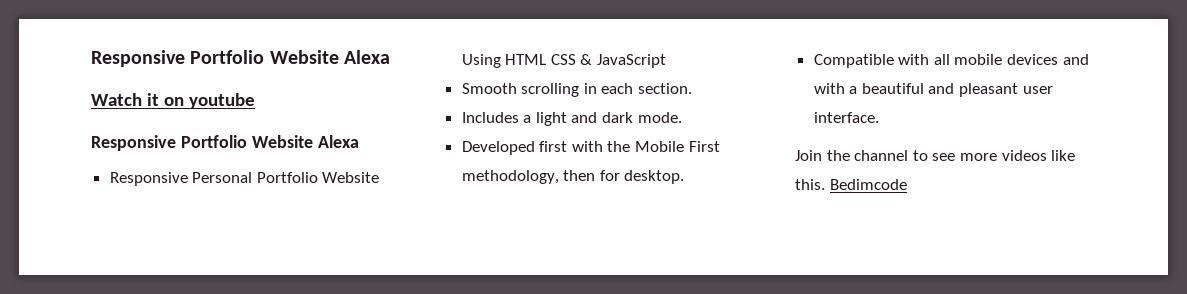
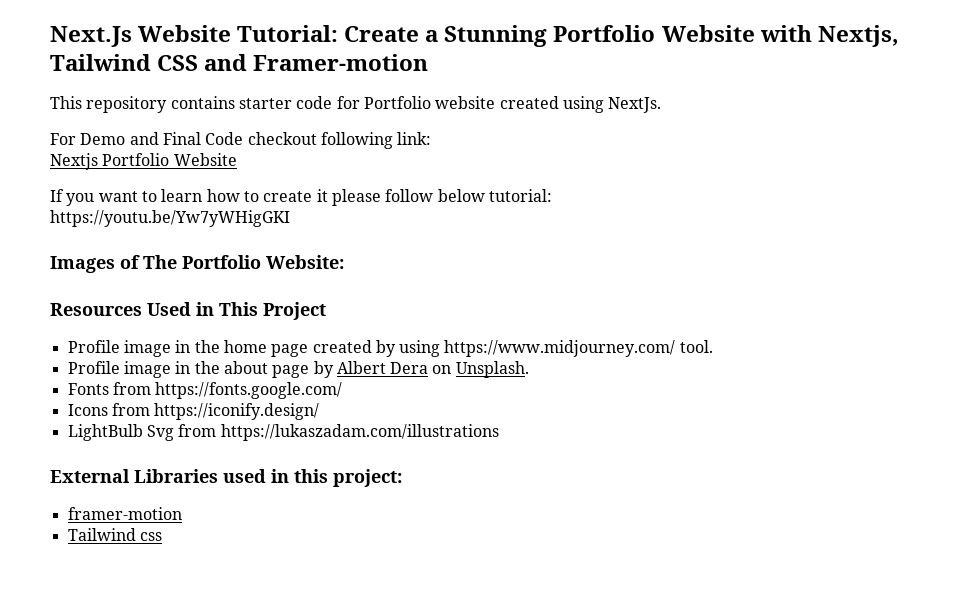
[91,50,390,67] [91,93,255,109] [91,135,359,151] [109,172,380,186] [461,54,667,68] [461,83,693,97] [461,112,682,126] [461,141,720,155] [461,170,685,184] [813,54,1089,68] [813,83,1053,97] [813,112,879,123] [795,150,1076,161] [795,179,907,190] Responsive Portfolio Website Alexa // Watch it on youtube // Responsive Portfolio Website Alexa // Responsive Personal Portfolio Website Using HTML CSS & JavaScript // Smooth scrolling in each section. // Includes a light and dark mode. // Developed first with the Mobile First methodology, then for desktop. // Compatible with all mobile devices and with a beautiful and pleasant user interface. // Join the channel to see more videos like this. Bedimcode -> [50,25,899,47] [50,54,429,71] [50,96,662,113] [50,132,432,149] [50,153,237,170] [50,189,552,206] [50,210,290,227] [50,255,344,273] [50,302,326,320] [67,340,713,357] [67,361,529,378] [67,382,343,399] [67,403,320,420] [67,424,499,441] [50,469,402,487] [67,507,182,520] [67,528,162,541] Next.Js Website Tutorial: Create a Stunning Portfolio Website with Nextjs, Tailwind CSS and Framer-motion // This repository contains starter code for Portfolio website created using NextJs. // For Demo and Final Code checkout following link: // Nextjs Portfolio Website // If you want to learn how to create it please follow below tutorial: // https://youtu.be/Yw7yWHigGKI // Images of The Portfolio Website: // Resources Used in This Project // Profile image in the home page created by using https://www.midjourney.com/ tool. // Profile image in the about page by Albert Dera on Unsplash. // Fonts from https://fonts.google.com/ // Icons from https://iconify.design/ // LightBulb Svg from https://lukaszadam.com/illustrations // External Libraries used in this project: // framer-motion // Tailwind css

